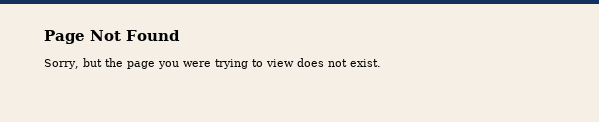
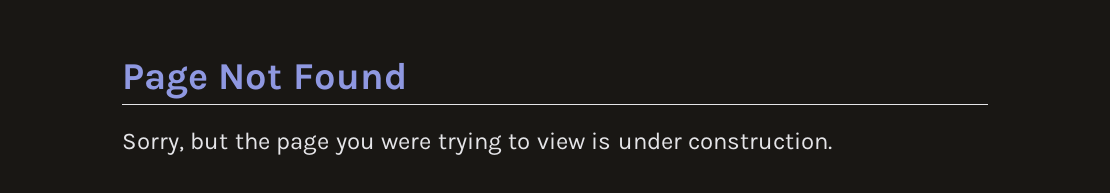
[296,58,381,67] does not exist. -> [591,132,833,150] is under construction.

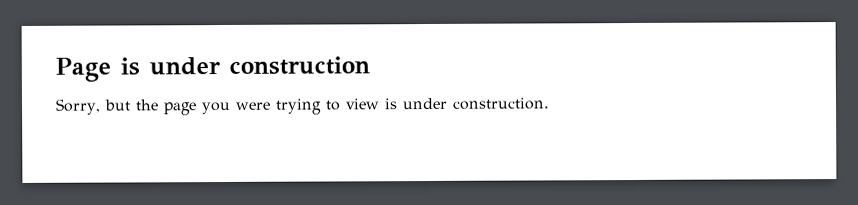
[218,62,407,90] Not Found -> [119,56,370,76] is under construction

